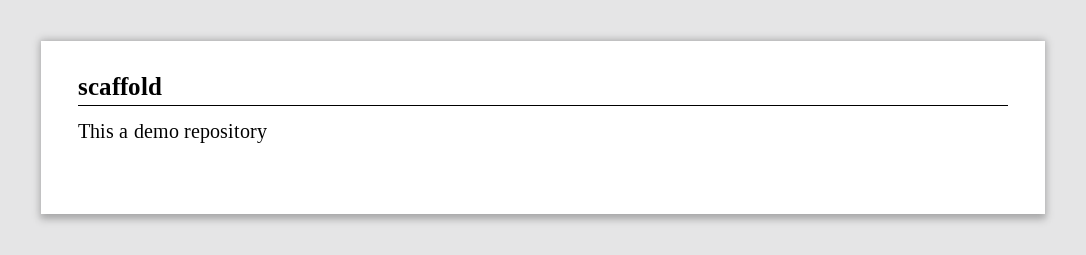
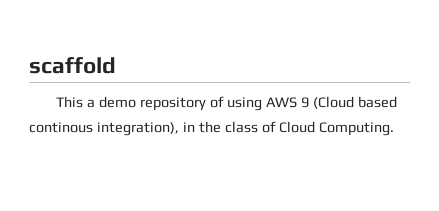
(268, 133) none -> [209,96,398,111] [29,121,395,136] of using AWS 9 (Cloud based continous integration), in the class of Cloud Computing.

